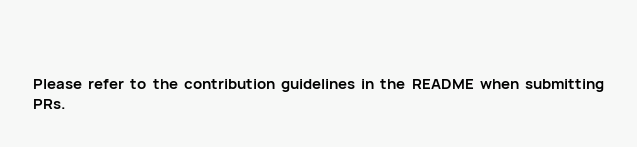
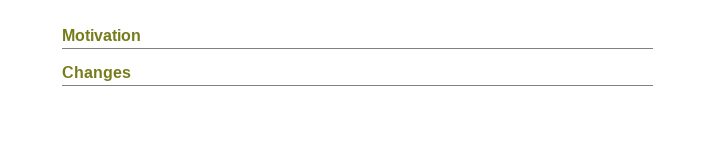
[33,79,604,92] [33,99,66,109] Please refer to the contribution guidelines in the README when submitting PRs. -> [62,29,141,41] [62,66,131,81] Motivation // Changes

